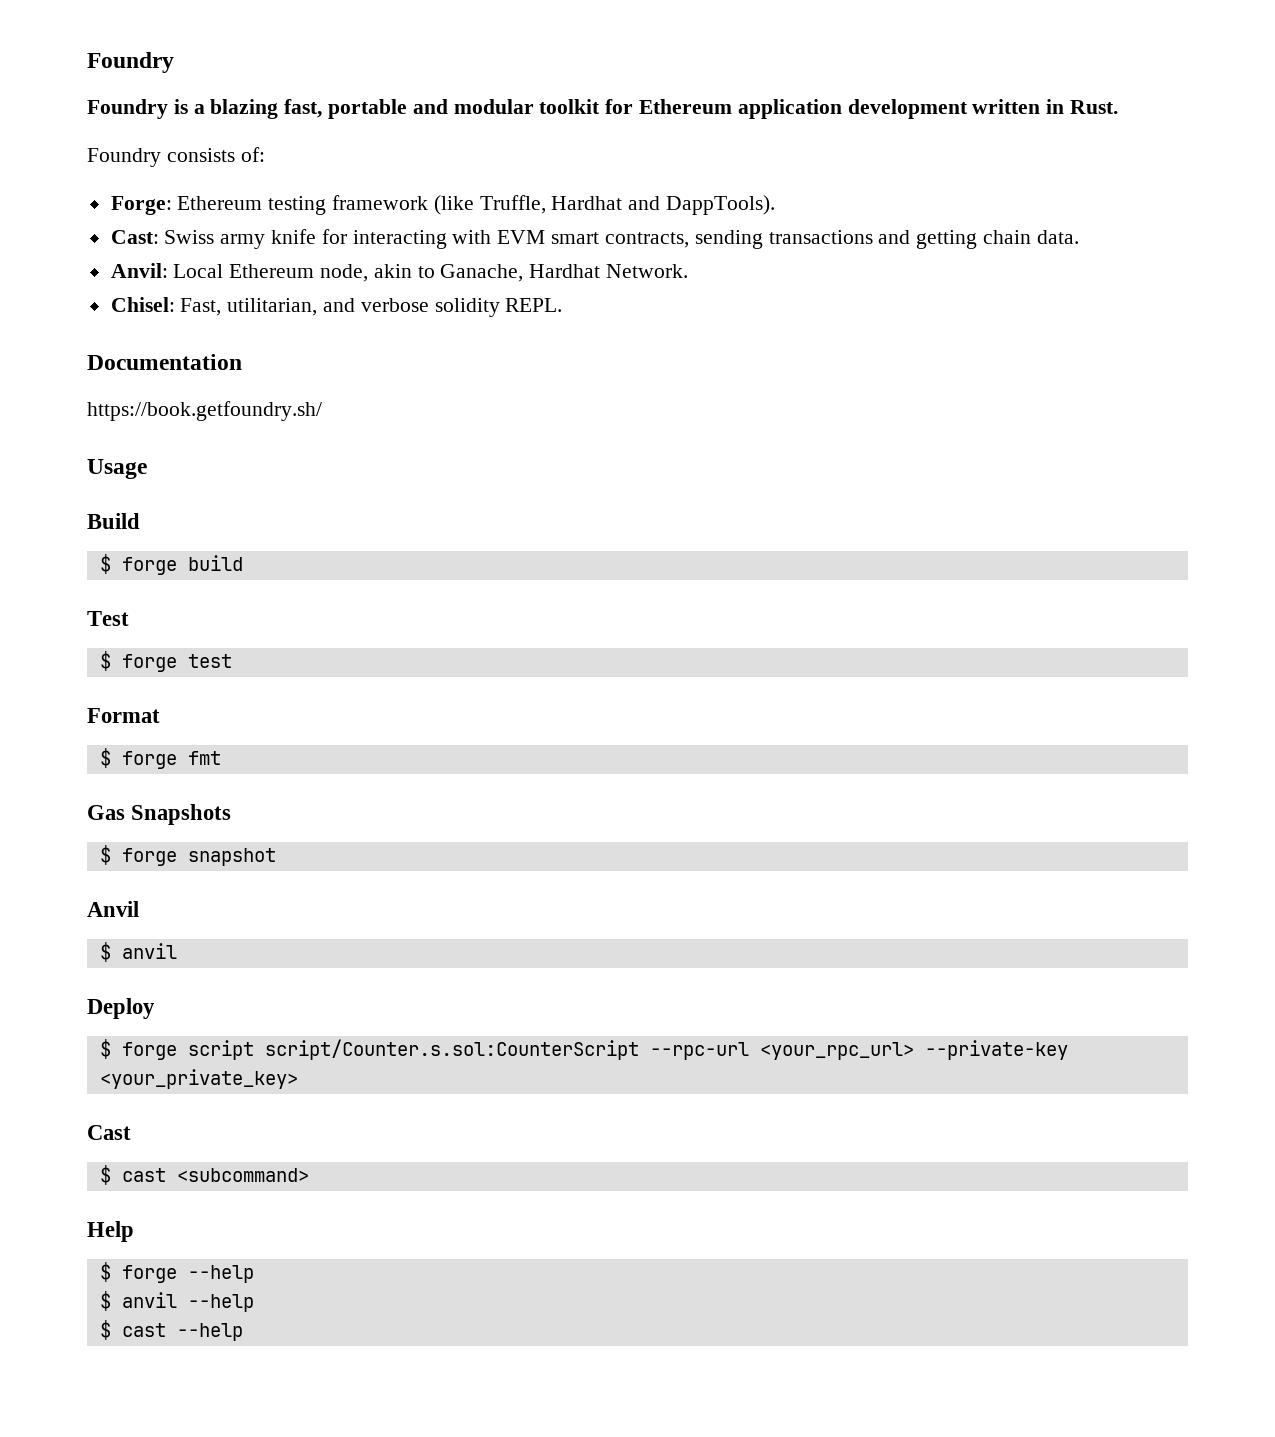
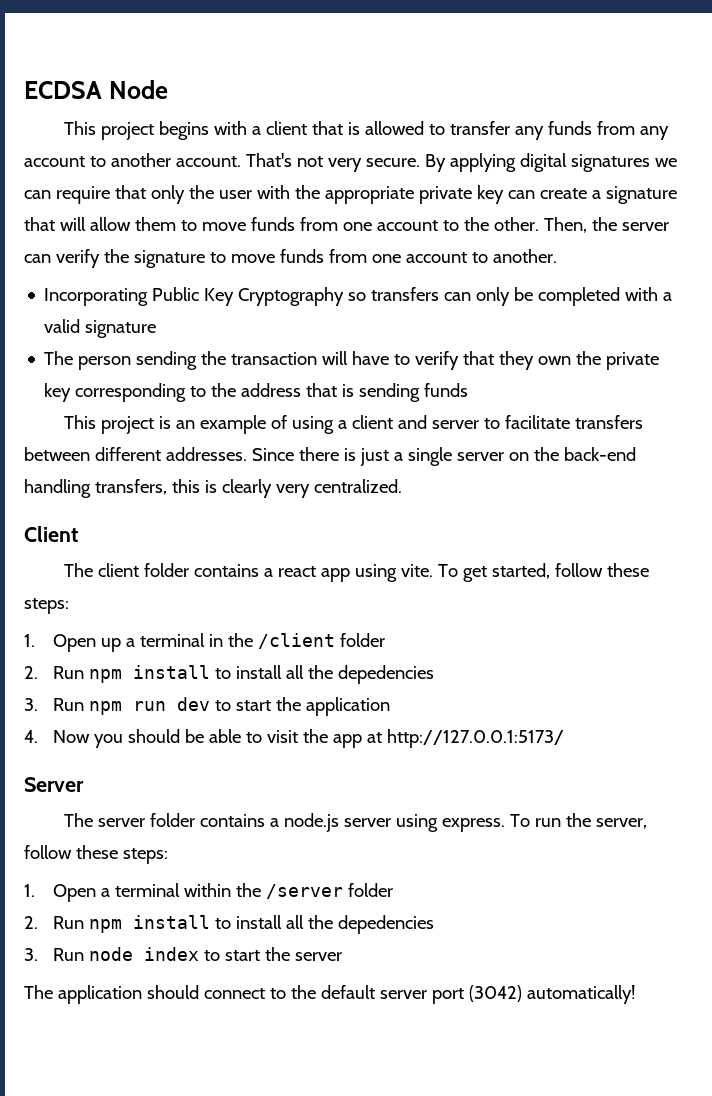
[87,52,174,73] [87,99,1119,119] [87,147,265,167] [110,195,776,215] [110,229,1079,249] [110,263,689,282] [110,297,563,317] [87,354,242,370] [87,401,322,421] [87,459,147,479] [87,513,140,529] [99,554,243,575] [87,611,129,626] [99,651,232,672] [87,708,160,723] [99,748,221,769] [87,804,232,825] [99,845,276,866] [87,901,139,917] [99,942,177,962] [87,998,155,1019] [99,1039,1068,1060] [99,1069,298,1089] [87,1125,131,1140] [99,1165,309,1185] [87,1221,134,1242] [99,1262,254,1283] [99,1291,254,1312] [99,1320,243,1341] Foundry // Foundry is a blazing fast, portable and modular toolkit for Ethereum application development written in Rust. // Foundry consists of: // Forge: Ethereum testing framework (like Truffle, Hardhat and DappTools). // Cast: Swiss army knife for interacting with EVM smart contracts, sending transactions and getting chain data. // Anvil: Local Ethereum node, akin to Ganache, Hardhat Network. // Chisel: Fast, utilitarian, and verbose solidity REPL. // Documentation // https://book.getfoundry.sh/ // Usage // Build // $ forge build // Test // $ forge test // Format // $ forge fmt // Gas Snapshots // $ forge snapshot // Anvil // $ anvil // Deploy // $ forge script script/Counter.s.sol:CounterScript --rpc-url <your_rpc_url> --private-key <your_private_key> // Cast // $ cast <subcommand> // Help // $ forge --help // $ anvil --help // $ cast --help -> [24,80,168,99] [63,121,669,140] [24,153,677,172] [24,185,677,204] [24,217,669,233] [24,249,557,268] [44,287,673,306] [44,319,157,338] [44,351,660,370] [44,383,469,402] [63,415,643,434] [24,447,636,466] [24,479,402,498] [24,526,78,542] [63,563,649,582] [24,598,69,614] [24,633,386,652] [24,665,435,684] [24,697,391,716] [24,729,565,748] [24,777,84,792] [63,813,647,832] [24,845,168,864] [24,883,394,902] [24,915,435,934] [24,947,343,961] [24,985,635,1004] ECDSA Node // This project begins with a client that is allowed to transfer any funds from any account to another account. That's not very secure. By applying digital signatures we can require that only the user with the appropriate private key can create a signature that will allow them to move funds from one account to the other. Then, the server can verify the signature to move funds from one account to another. // Incorporating Public Key Cryptography so transfers can only be completed with a valid signature // The person sending the transaction will have to verify that they own the private key corresponding to the address that is sending funds // This project is an example of using a client and server to facilitate transfers between different addresses. Since there is just a single server on the back-end handling transfers, this is clearly very centralized. // Client // The client folder contains a react app using vite. To get started, follow these steps: // 1. Open up a terminal in the /client folder // 2. Run npm install to install all the depedencies // 3. Run npm run dev to start the application // 4. Now you should be able to visit the app at http://127.0.0.1:5173/ // Server // The server folder contains a node.js server using express. To run the server, follow these steps: // 1. Open a terminal within the /server folder // 2. Run npm install to install all the depedencies // 3. Run node index to start the server // The application should connect to the default server port (3042) automatically!

